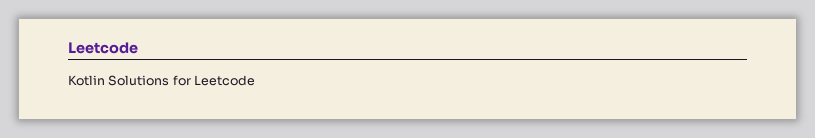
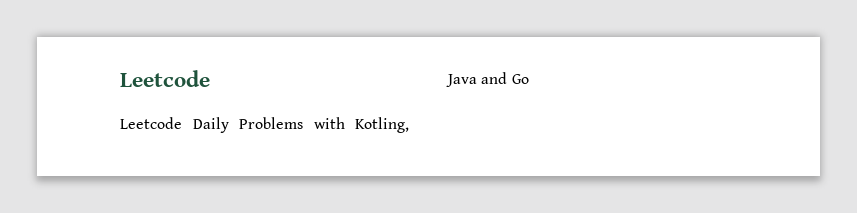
[68,75,256,86] Kotlin Solutions for Leetcode -> [120,117,409,133] [446,72,529,87] Leetcode Daily Problems with Kotling, Java and Go

